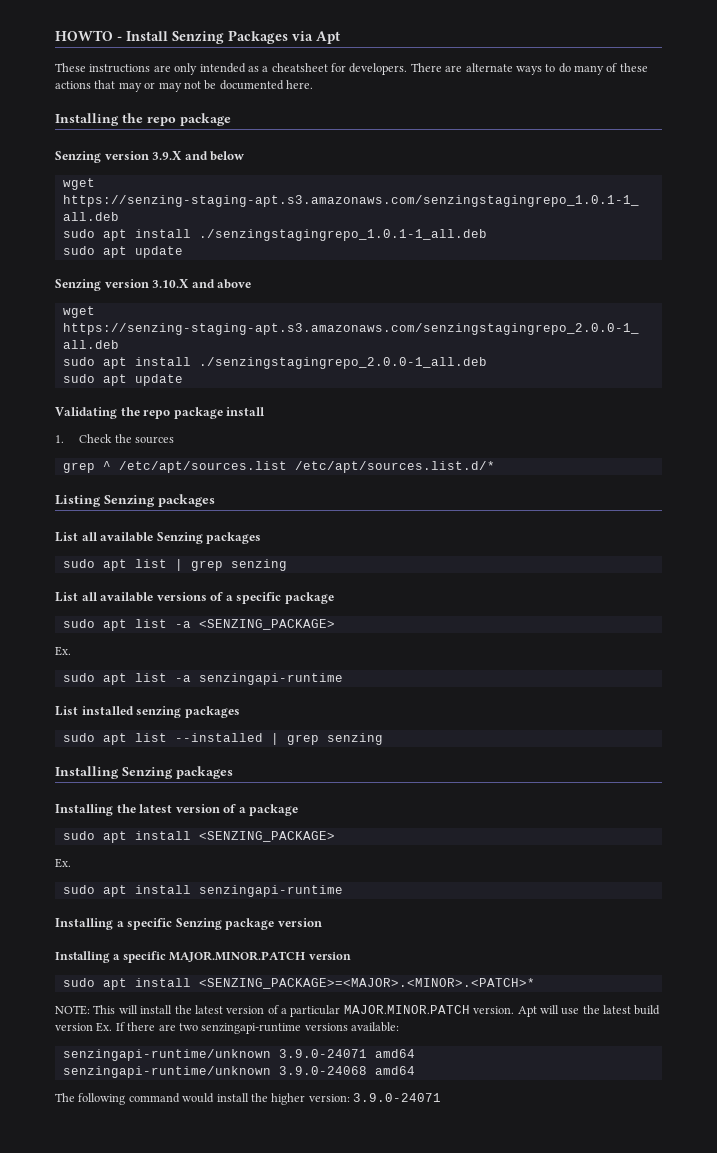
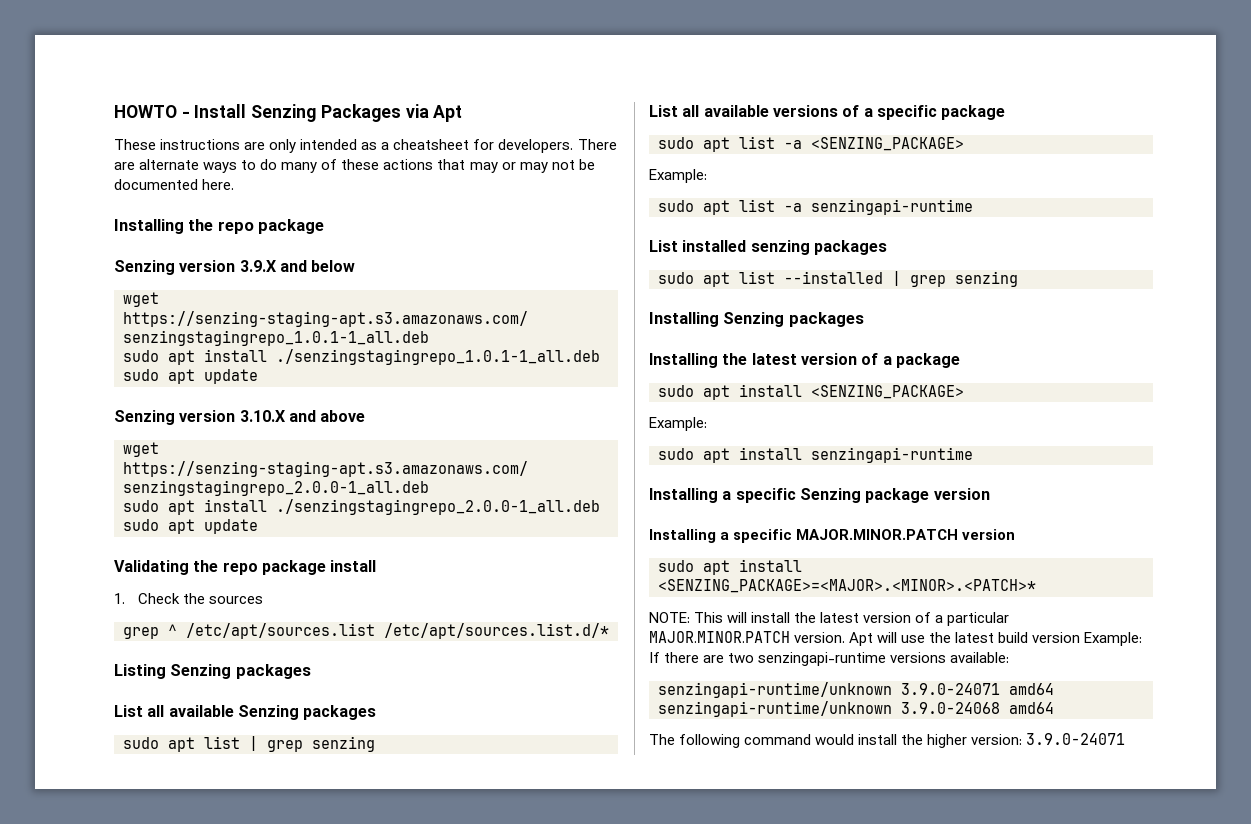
[55,646,71,656] Ex. -> [649,169,707,183] Example:
[55,858,71,868] Ex. -> [649,417,707,431] Example:
[96,1022,113,1032] Ex. -> [1084,632,1143,646] Example:

